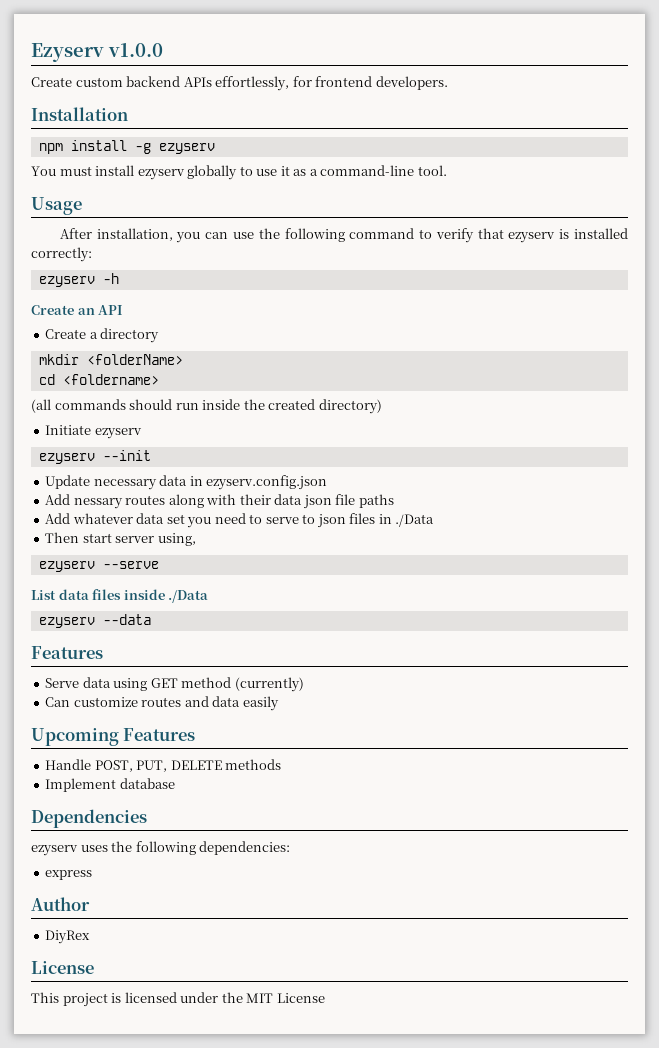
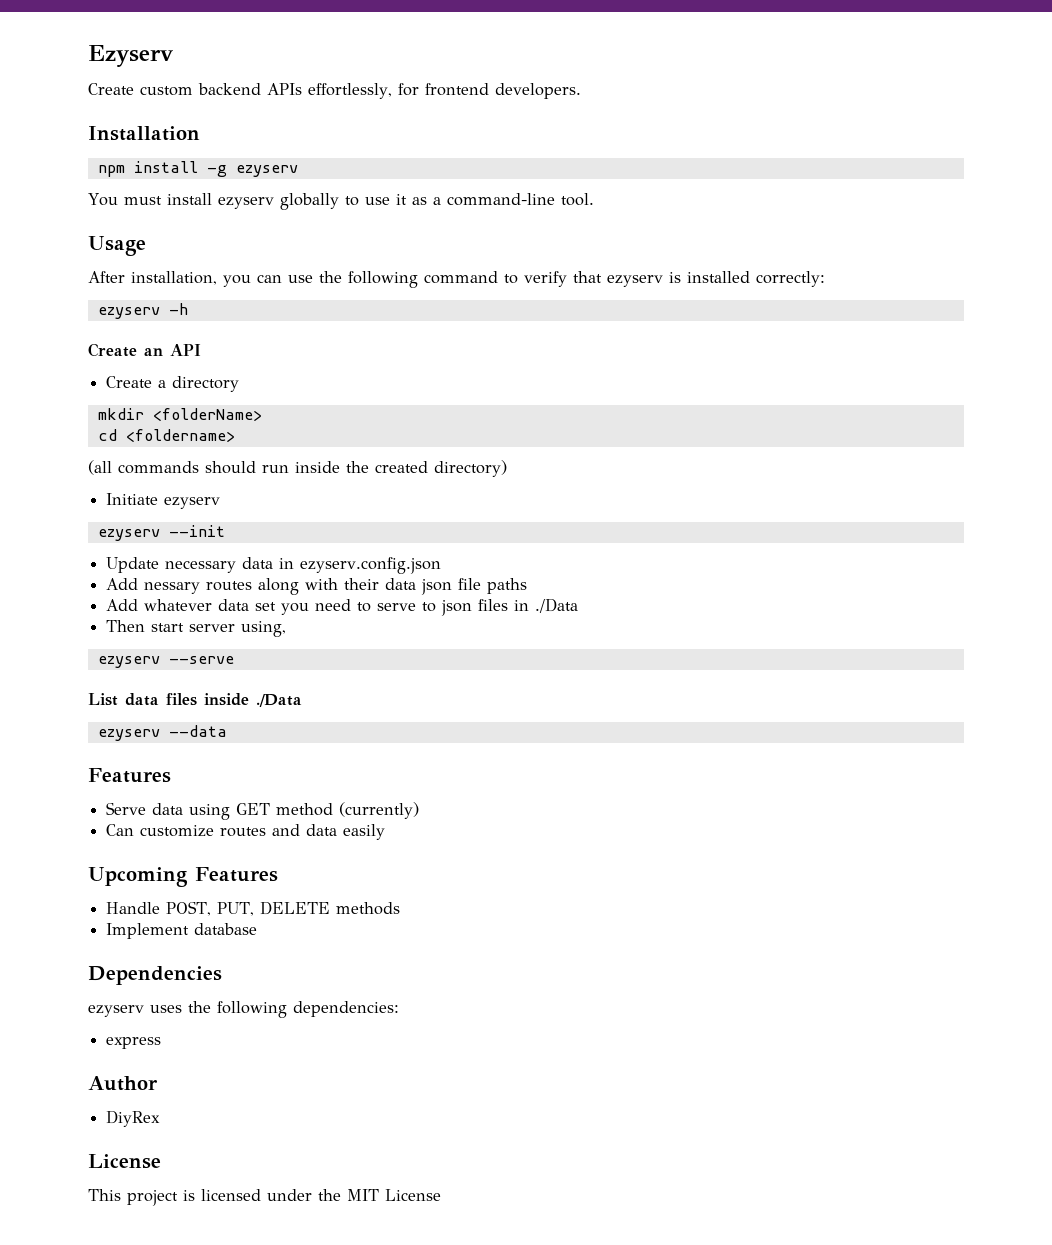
[108,43,163,57] v1.0.0 -> (173, 56) none

